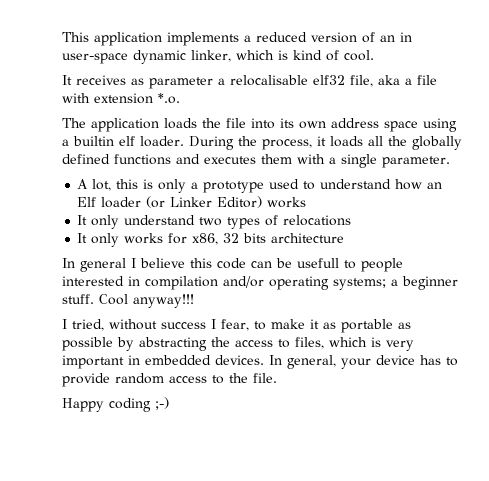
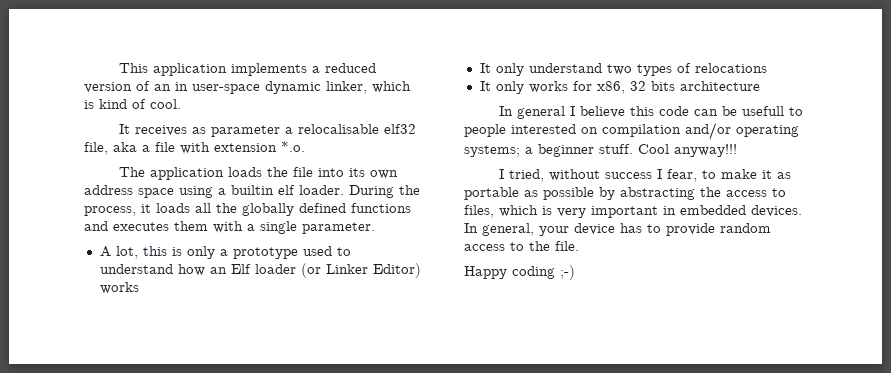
[128,276,140,286] in -> [581,127,598,134] on

